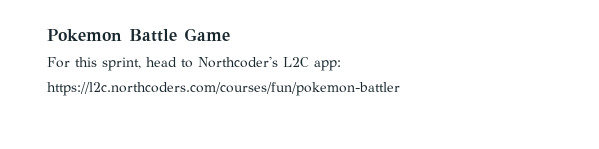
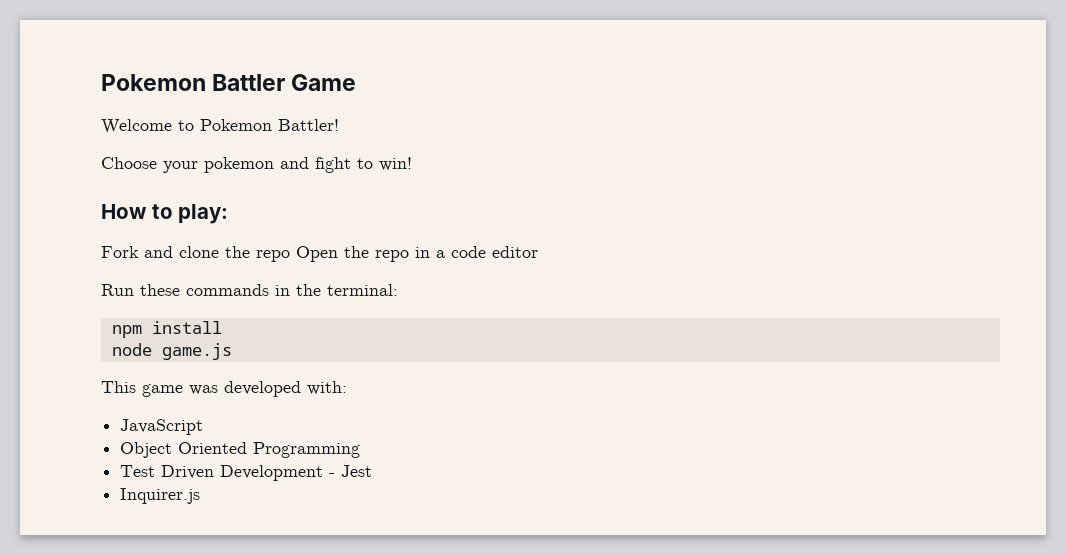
[47,29,177,42] Pokemon Battle -> [101,74,286,91] Pokemon Battler
[47,56,341,71] [47,82,400,96] For this sprint, head to Northcoder's L2C app: // https://l2c.northcoders.com/courses/fun/pokemon-battler -> [101,119,339,134] [101,157,412,173] [101,204,229,224] [101,246,538,262] [101,284,398,296] [111,321,222,338] [111,343,232,360] [101,381,347,397] [120,419,204,435] [120,442,361,458] [120,465,373,481] [120,488,201,504] Welcome to Pokemon Battler! // Choose your pokemon and fight to win! // How to play: // Fork and clone the repo Open the repo in a code editor // Run these commands in the terminal: // npm install // node game.js // This game was developed with: // JavaScript // Object Oriented Programming // Test Driven Development - Jest // Inquirer.js

